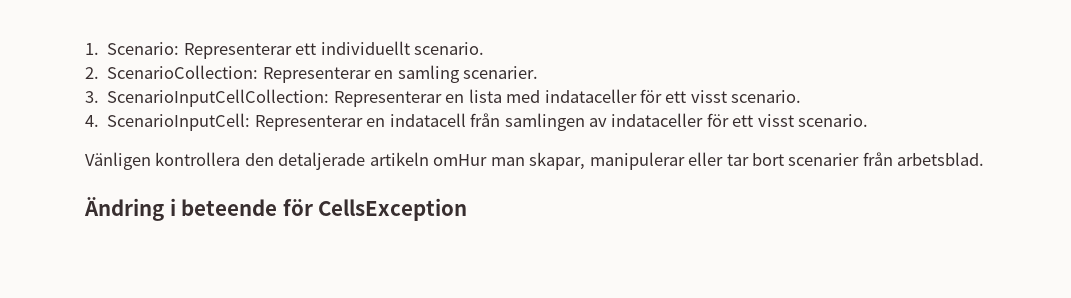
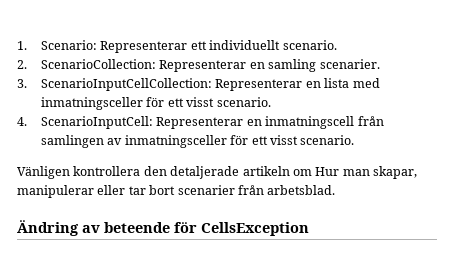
[544,89,637,103] indataceller -> [41,97,144,110] inmatningsceller
[389,113,466,127] indatacell -> [265,116,355,129] inmatningscell
[611,113,704,127] indataceller -> [124,135,227,148] inmatningsceller
[433,154,488,166] omHur -> [292,167,340,176] om Hur
[169,198,176,216] i -> [82,225,100,233] av

